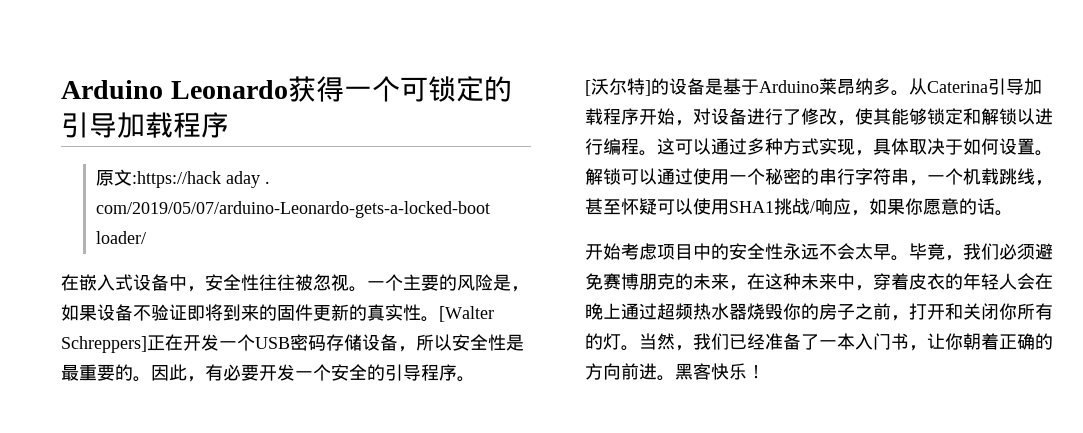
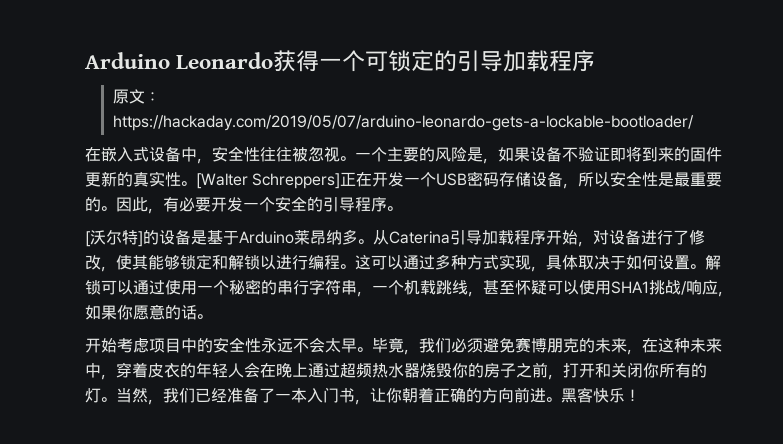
[131,171,270,188] [95,201,490,218] [95,231,146,244] :https://hack aday . com/2019/05/07/arduino-Leonardo-gets-a-locked-boot loader/ -> [144,92,160,102] [112,115,694,131] ：https://hackaday.com/2019/05/07/arduino-leonardo-gets-a-lockable-bootloader/

